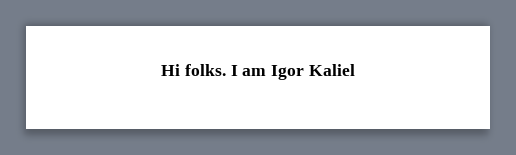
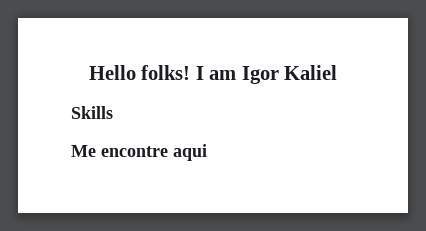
[161,64,226,76] Hi folks. -> [88,65,191,80] Hello folks!
(355, 70) none -> [71,106,113,119] [71,144,207,161] // Skills // Me encontre aqui

